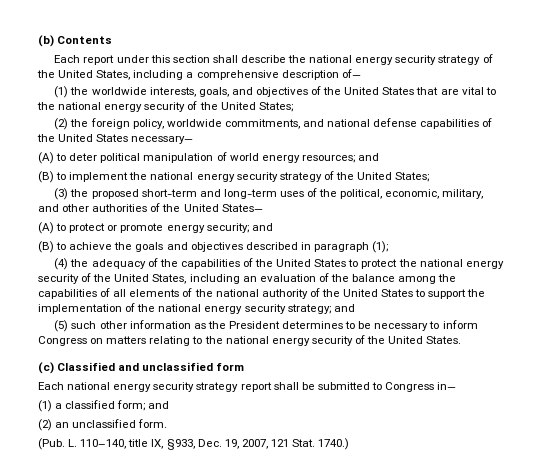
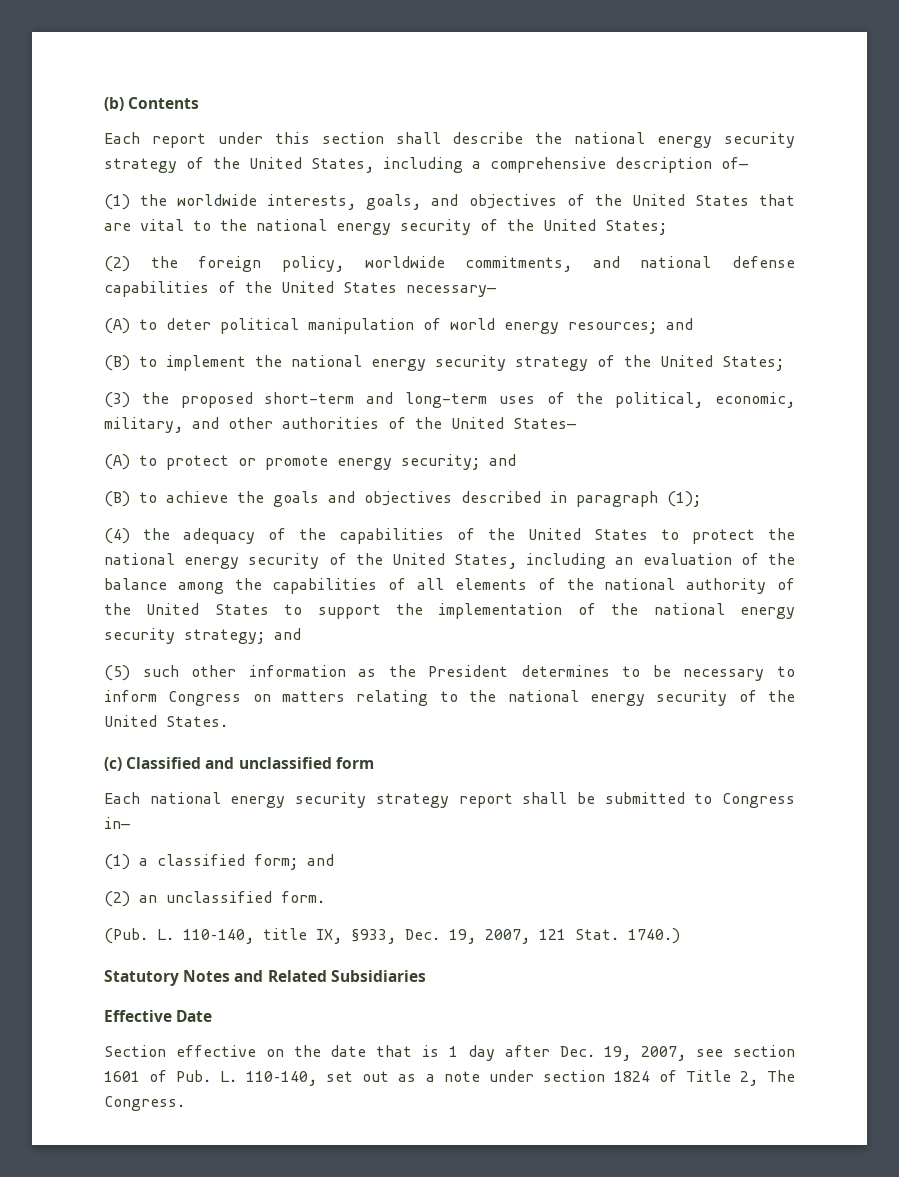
(350, 444) none -> [104,970,426,986] [104,1010,213,1022] [104,1045,795,1061] [104,1070,795,1086] [104,1096,185,1111] // Statutory Notes and Related Subsidiaries // Effective Date // Section effective on the date that is 1 day after Dec. 19, 2007, see section 1601 of Pub. L. 110–140, set out as a note under section 1824 of Title 2, The Congress.

